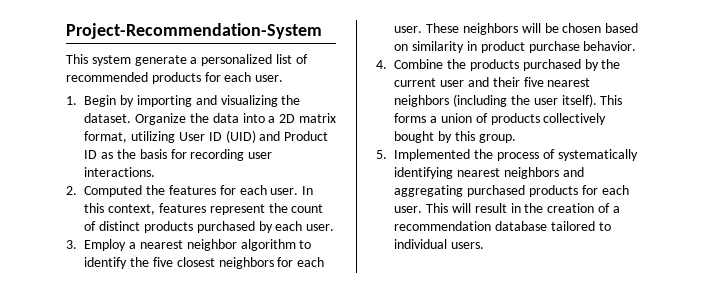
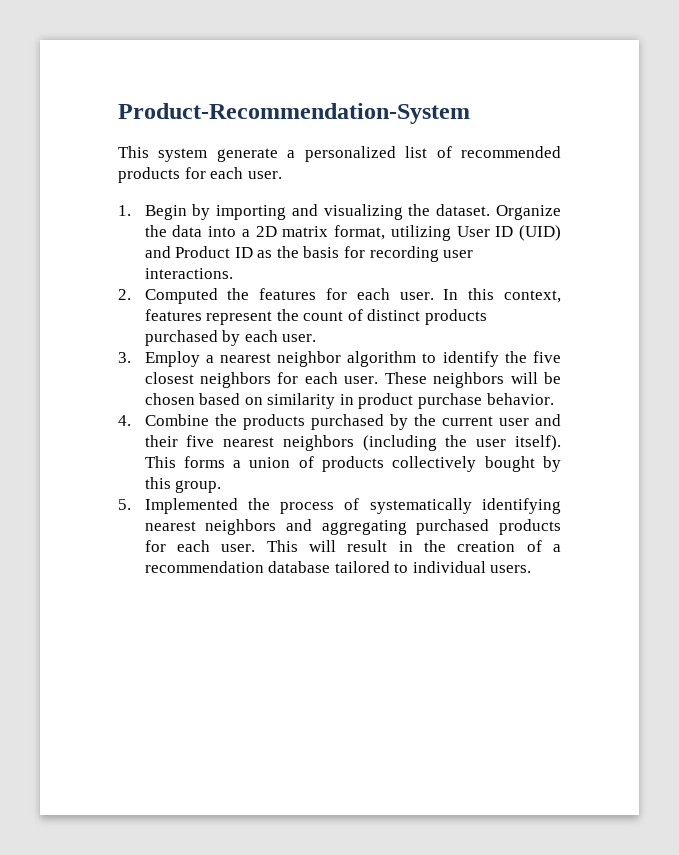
[66,23,322,39] Project-Recommendation-System -> [118,103,470,124] Product-Recommendation-System

